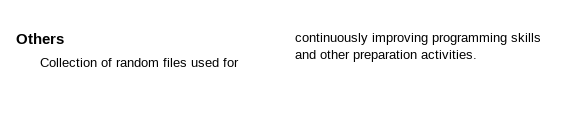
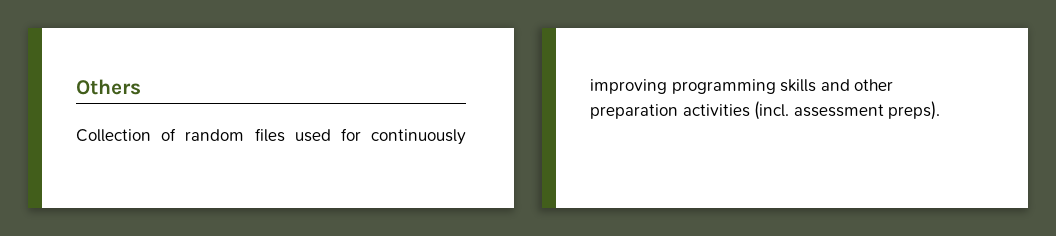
[421,50,477,59] activities. -> [682,101,941,120] activities (incl. assessment preps).

